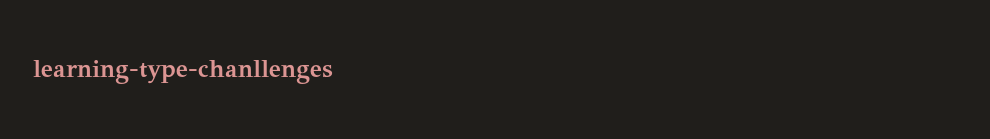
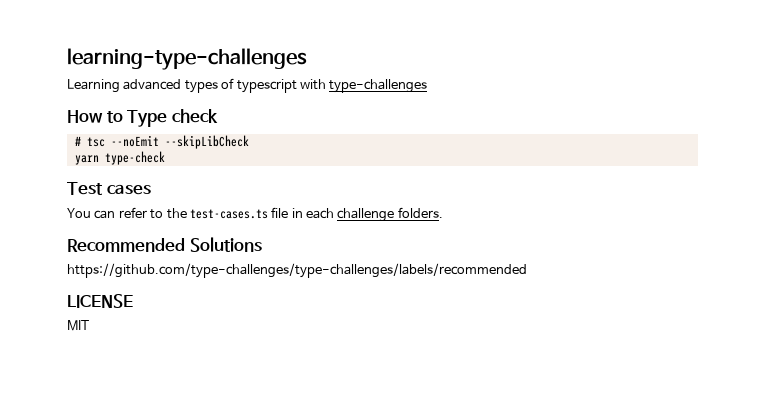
[33,60,333,84] learning-type-chanllenges -> [67,48,307,70] [67,78,428,93] [67,109,218,127] [74,135,249,149] [74,151,165,165] [67,182,151,195] [67,207,443,222] [67,237,262,252] [67,263,527,278] [67,294,133,308] [67,320,89,331] learning-type-challenges // Learning advanced types of typescript with type-challenges // How to Type check // # tsc --noEmit --skipLibCheck // yarn type-check // Test cases // You can refer to the test-cases.ts file in each challenge folders. // Recommended Solutions // https://github.com/type-challenges/type-challenges/labels/recommended // LICENSE // MIT

